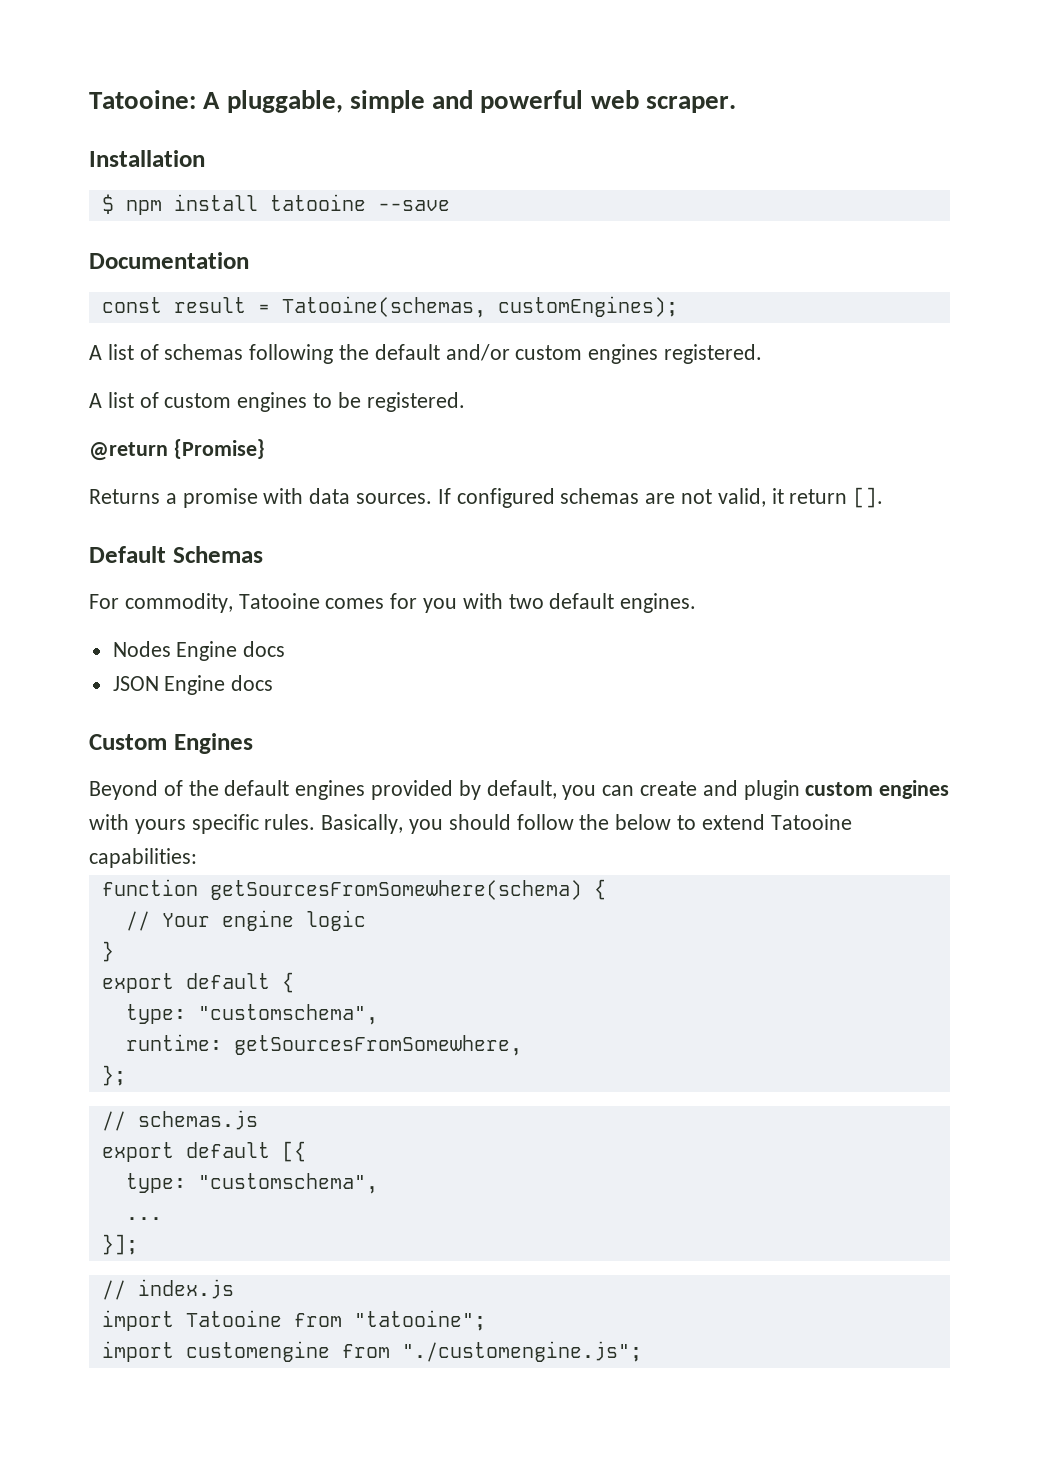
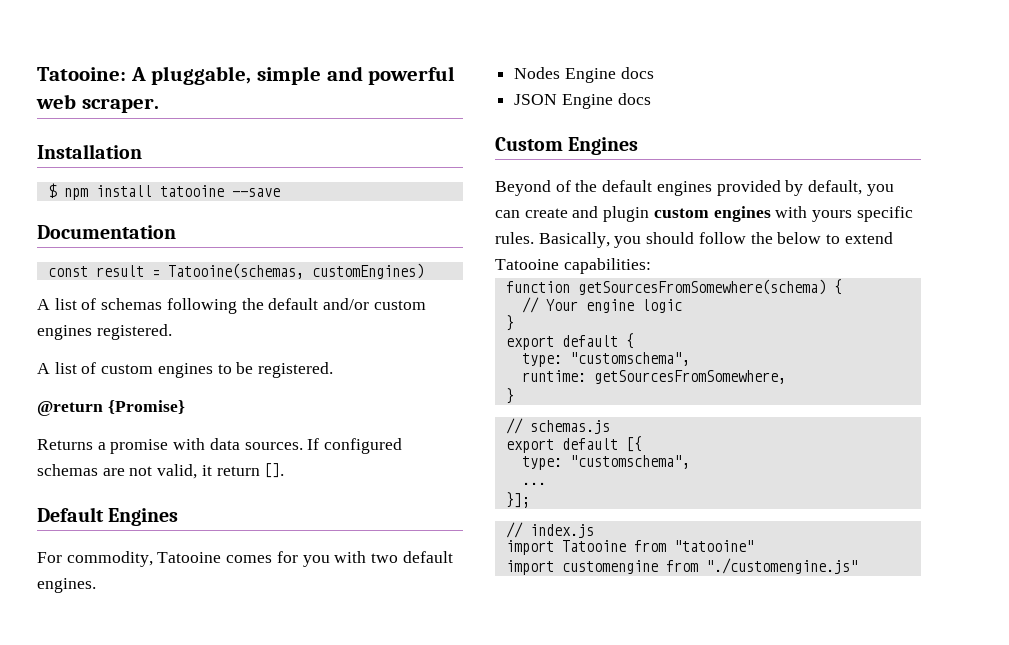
[497,296,678,317] customEngines); -> [311,263,424,279] customEngines)
[172,546,263,563] Schemas -> [108,508,179,526] Engines
[101,1065,126,1086] }; -> [505,388,514,404] }
[353,1310,486,1331] "tatooine"; -> [673,540,754,552] "tatooine"
[401,1341,642,1362] "./customengine.js"; -> [705,558,858,574] "./customengine.js"

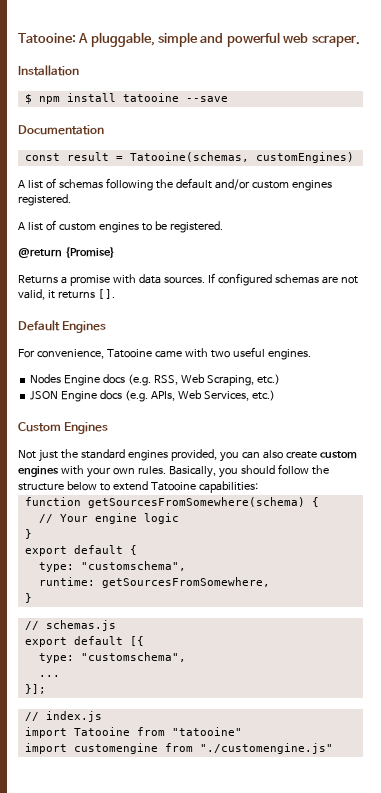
[216,466,260,476] return -> [57,291,95,299] returns
[66,551,330,567] commodity, Tatooine comes for you -> [36,349,182,359] convenience, Tatooine came
[402,551,453,563] default -> [232,347,265,357] useful
[514,93,651,109] [495,137,639,155] [495,180,894,196] [495,206,650,222] // JSON Engine docs // Custom Engines // Beyond of the default engines provided by default, you can create and plugin -> [128,374,280,386] [30,390,275,402] [18,422,109,434] [18,449,317,462] (e.g. RSS, Web Scraping, etc.) // JSON Engine docs (e.g. APIs, Web Services, etc.) // Custom Engines // Not just the standard engines provided, you can also create
[812,206,913,222] yours specific -> [86,467,135,478] your own
(773, 238) none -> [18,483,64,491] structure

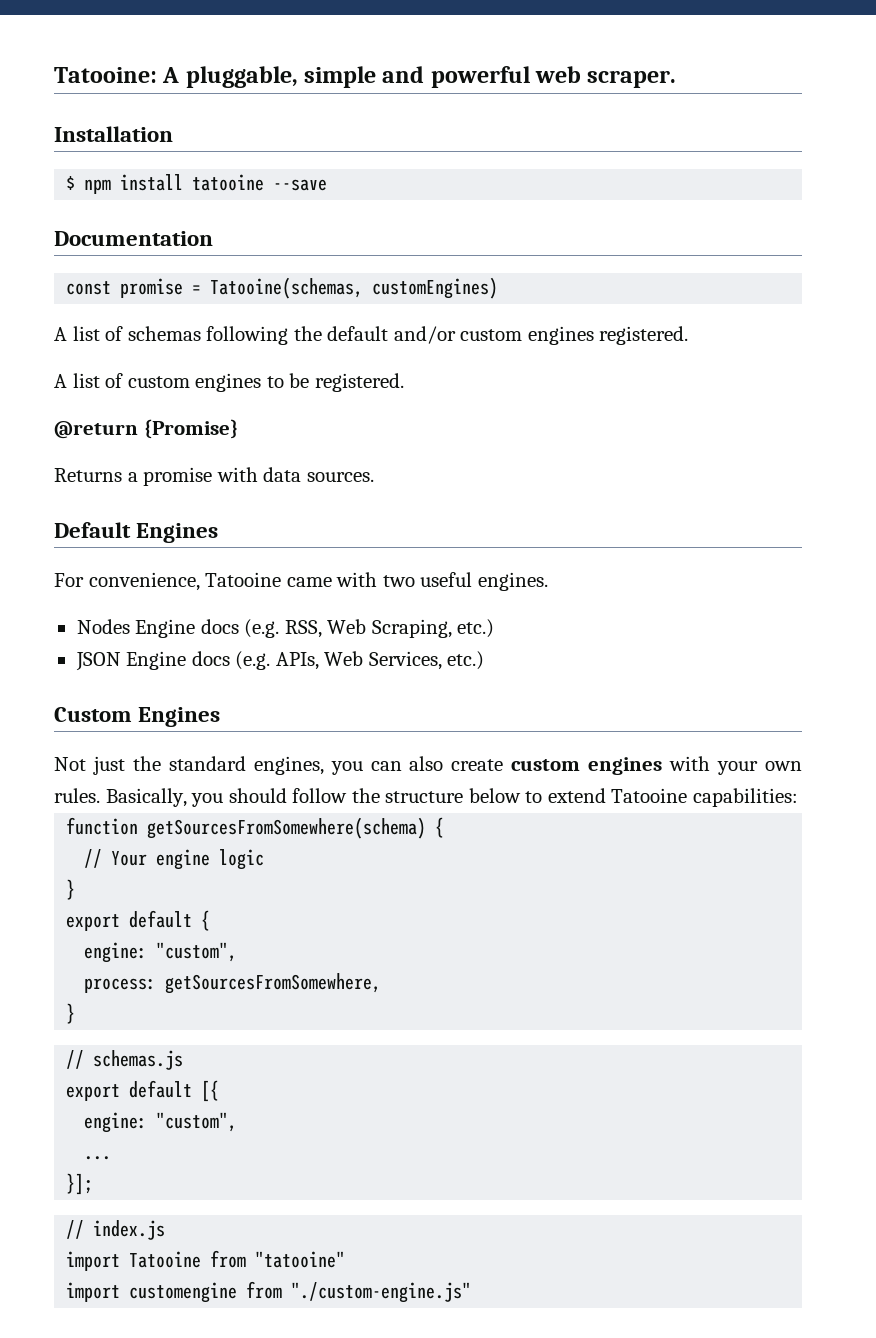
[66,152,109,161] result -> [120,278,184,298] promise
[207,273,358,286] [18,289,115,300] If configured schemas are not valid, it returns []. -> (374, 477) none
[127,449,217,461] engines provided, -> [253,756,324,775] engines,
[38,561,186,572] [38,577,95,586] type: "customschema", // runtime: -> [84,942,238,963] [84,978,157,993] engine: "custom", // process:
[38,652,186,663] type: "customschema", -> [84,1112,238,1133] engine: "custom",
[199,743,333,754] "./customengine.js" -> [291,1282,472,1303] "./custom-engine.js"

